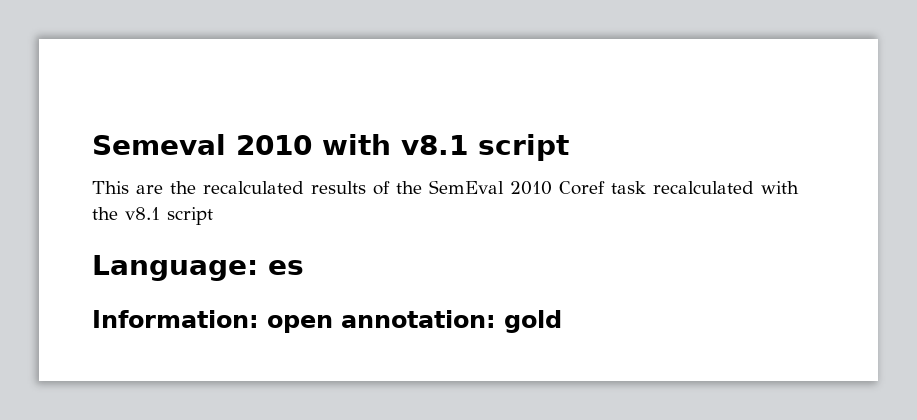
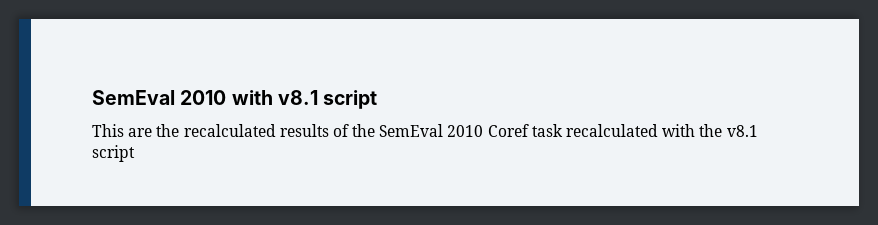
[92,134,226,155] Semeval -> [92,90,175,105] SemEval
[92,255,304,281] [92,310,562,333] // Language: es // Information: open annotation: gold -> (135, 153) none

